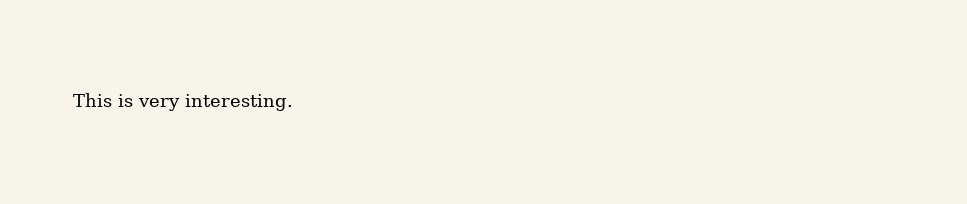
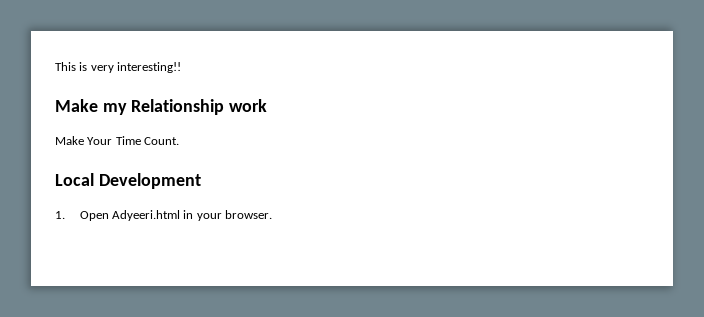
[185,94,293,111] interesting. -> [117,62,182,73] [55,99,268,115] [55,136,180,145] [55,173,201,189] [55,210,273,221] interesting!! // Make my Relationship work // Make Your Time Count. // Local Development // 1. Open Adyeeri.html in your browser.

